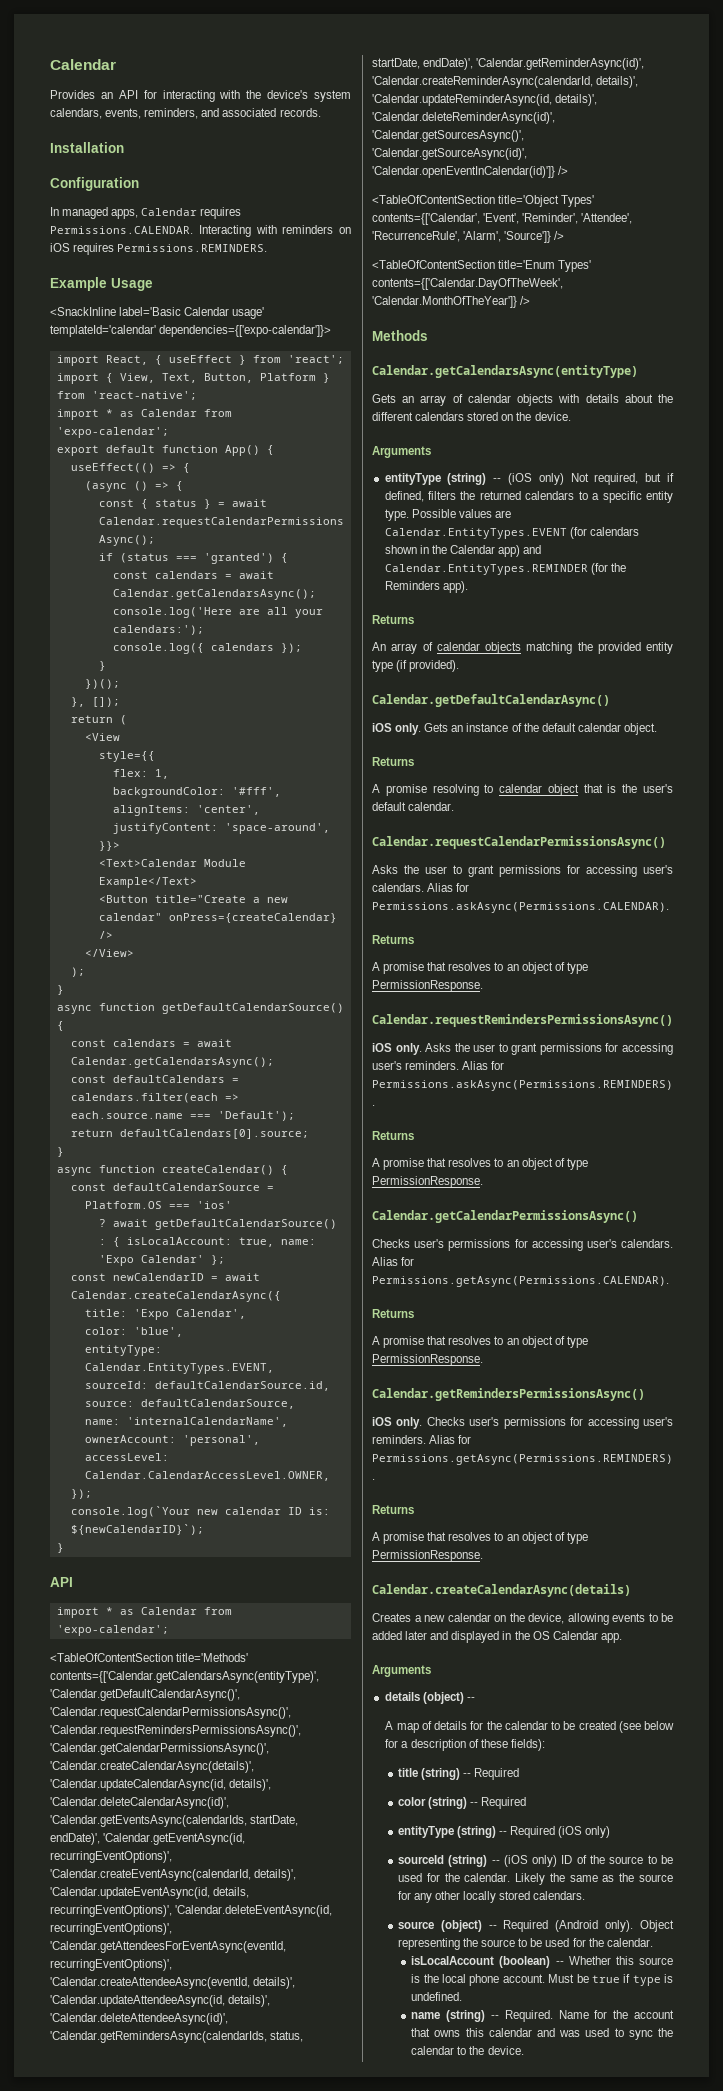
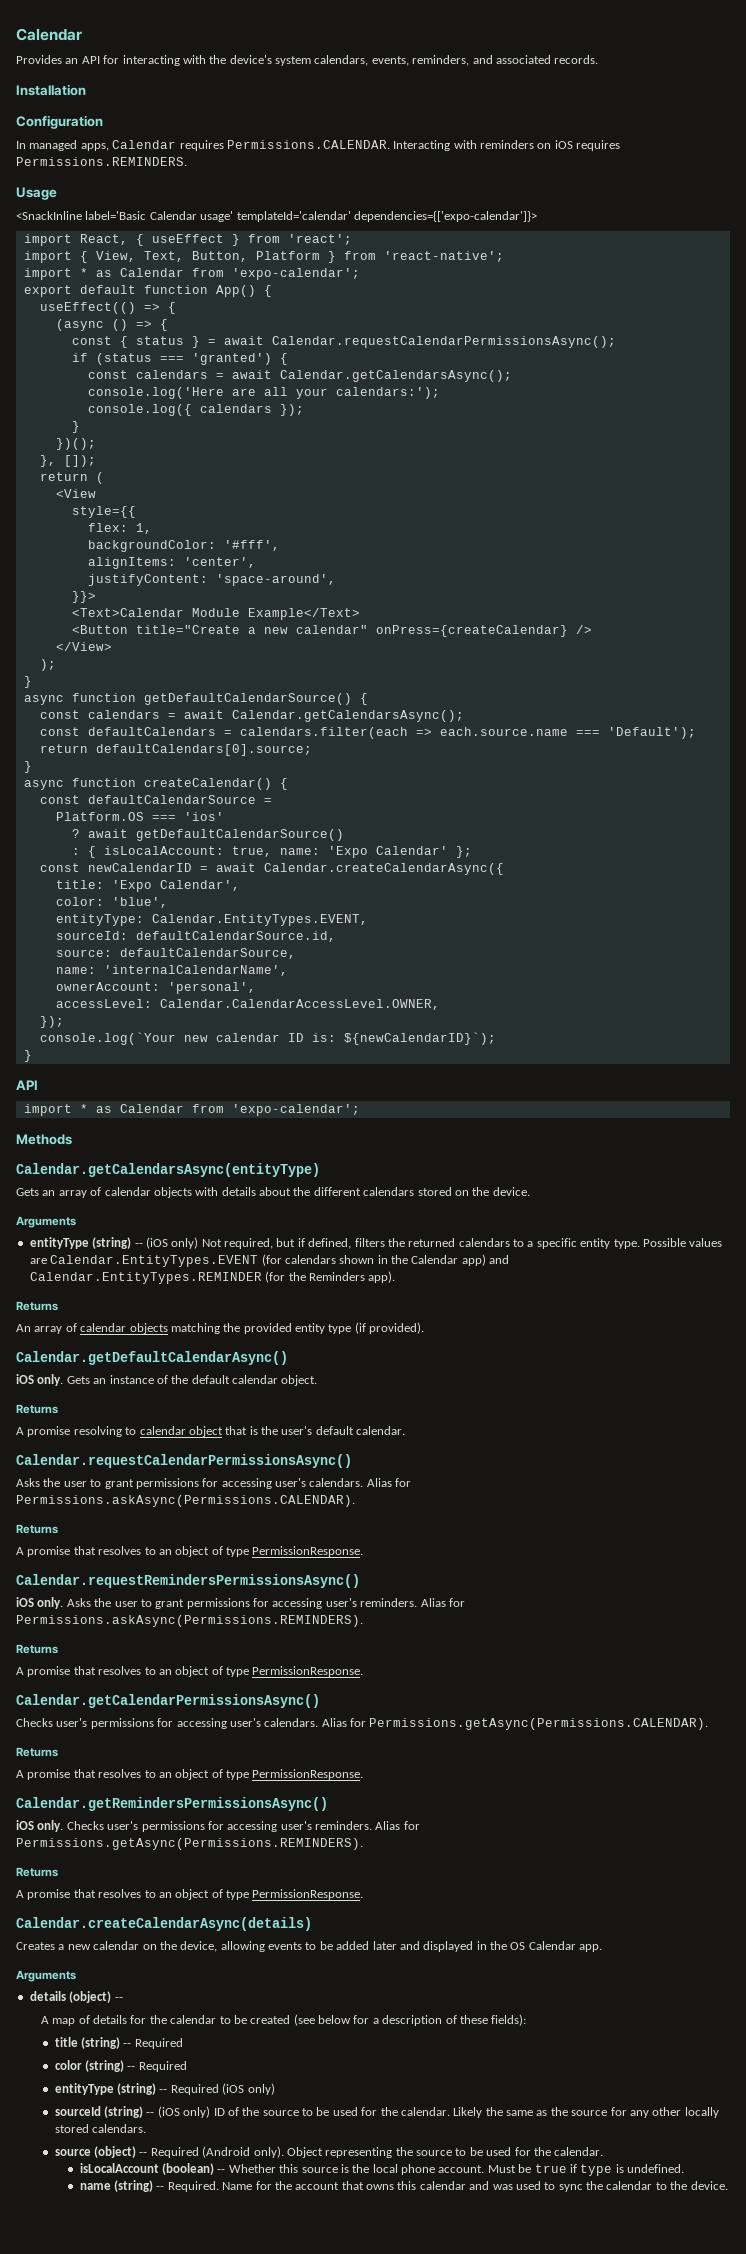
[50,277,107,291] Example -> (187, 161) none
[50,1653,249,1662] [50,1671,319,1683] [50,1689,240,1701] [50,1707,291,1719] [50,1725,301,1737] [50,1743,269,1755] [50,1761,254,1773] [50,1779,272,1791] [50,1797,229,1809] [50,1815,299,1827] [50,1833,246,1845] [50,1851,172,1863] [50,1869,297,1881] [50,1887,250,1899] [50,1905,333,1917] [50,1923,172,1935] [50,1941,286,1953] [50,1959,172,1971] [50,1977,296,1989] [50,1995,271,2007] [50,2013,228,2025] [50,2031,304,2043] [372,58,645,70] [372,76,639,88] [372,94,598,106] [372,112,555,124] [372,130,524,142] [372,148,527,160] [372,166,569,178] [372,195,595,207] [372,213,633,225] [372,231,565,243] [372,260,592,272] [372,278,563,290] [372,296,531,308] // <TableOfContentSection title='Methods' contents={['Calendar.getCalendarsAsync(entityType)', 'Calendar.getDefaultCalendarAsync()', 'Calendar.requestCalendarPermissionsAsync()', 'Calendar.requestRemindersPermissionsAsync()', 'Calendar.getCalendarPermissionsAsync()', 'Calendar.createCalendarAsync(details)', 'Calendar.updateCalendarAsync(id, details)', 'Calendar.deleteCalendarAsync(id)', 'Calendar.getEventsAsync(calendarIds, startDate, endDate)', 'Calendar.getEventAsync(id, recurringEventOptions)', 'Calendar.createEventAsync(calendarId, details)', 'Calendar.updateEventAsync(id, details, recurringEventOptions)', 'Calendar.deleteEventAsync(id, recurringEventOptions)', 'Calendar.getAttendeesForEventAsync(eventId, recurringEventOptions)', 'Calendar.createAttendeeAsync(eventId, details)', 'Calendar.updateAttendeeAsync(id, details)', 'Calendar.deleteAttendeeAsync(id)', 'Calendar.getRemindersAsync(calendarIds, status, startDate, endDate)', 'Calendar.getReminderAsync(id)', 'Calendar.createReminderAsync(calendarId, details)', 'Calendar.updateReminderAsync(id, details)', 'Calendar.deleteReminderAsync(id)', 'Calendar.getSourcesAsync()', 'Calendar.getSourceAsync(id)', 'Calendar.openEventInCalendar(id)']} /> // <TableOfContentSection title='Object Types' contents={['Calendar', 'Event', 'Reminder', 'Attendee', 'RecurrenceRule', 'Alarm', 'Source']} /> // <TableOfContentSection title='Enum Types' contents={['Calendar.DayOfTheWeek', 'Calendar.MonthOfTheYear']} /> -> (360, 1110) none

